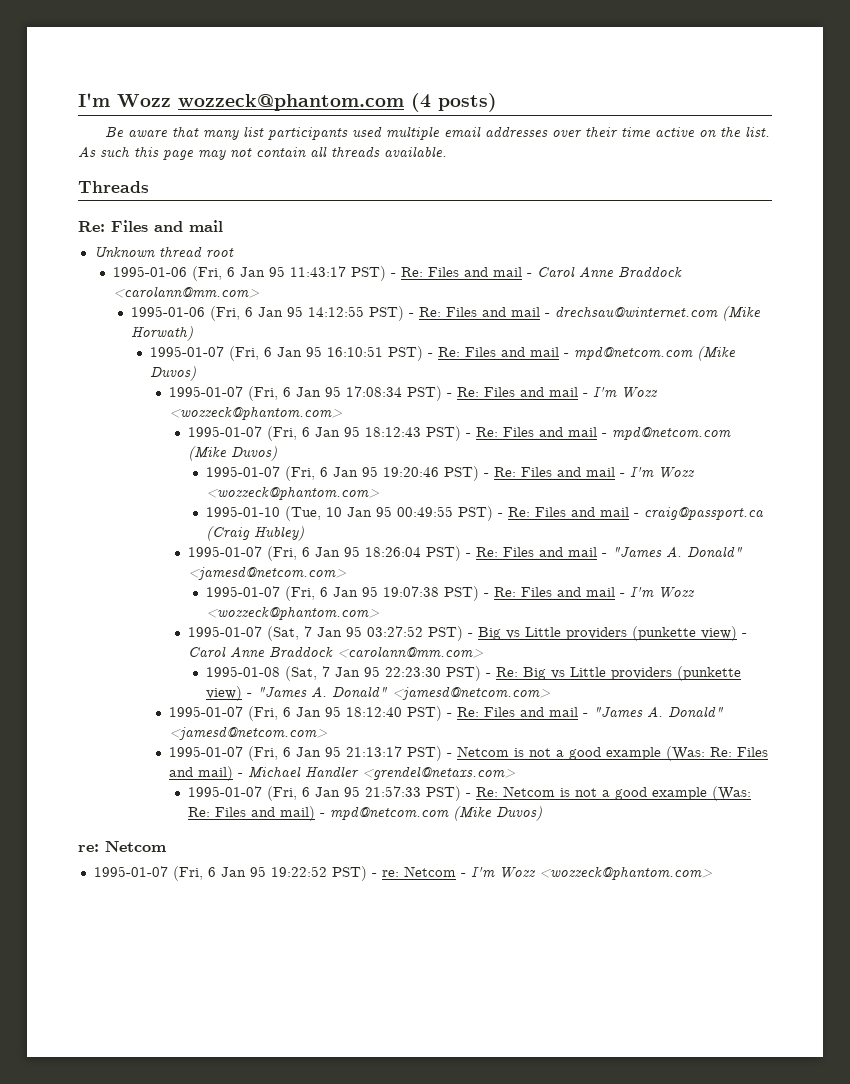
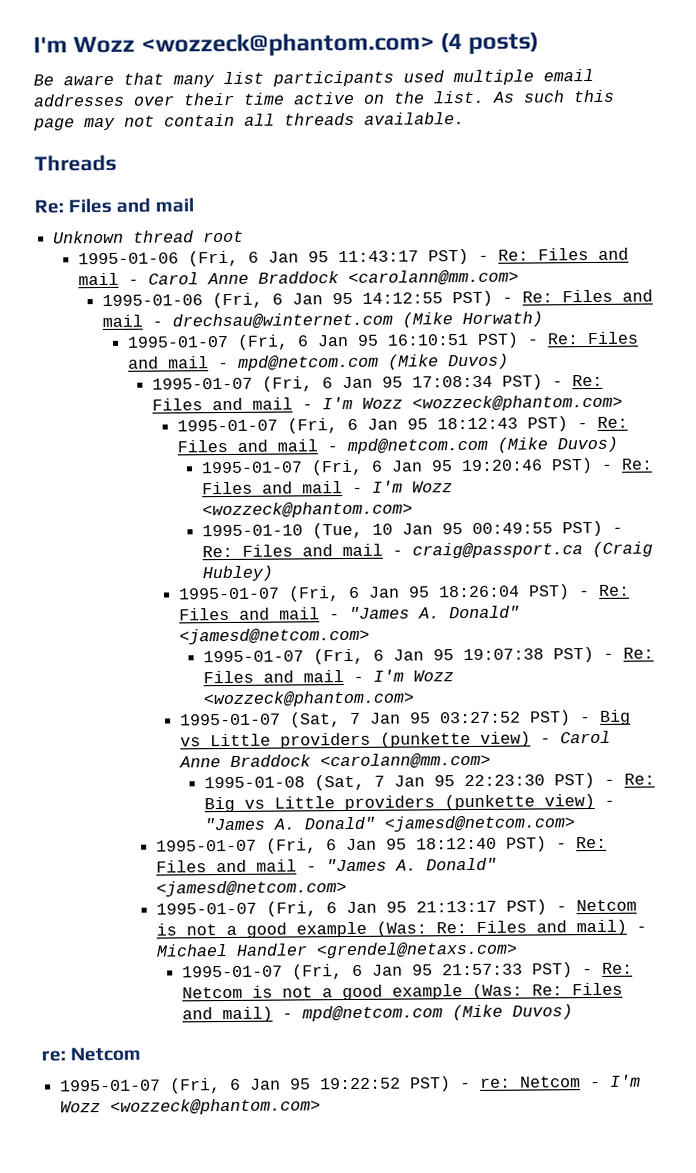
[78,93,404,111] I'm Wozz wozzeck@phantom.com -> [33,32,435,57] I'm Wozz <wozzeck@phantom.com>

